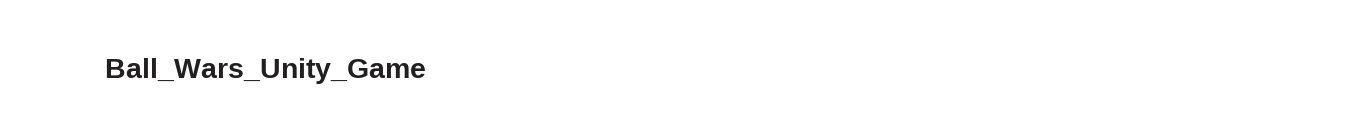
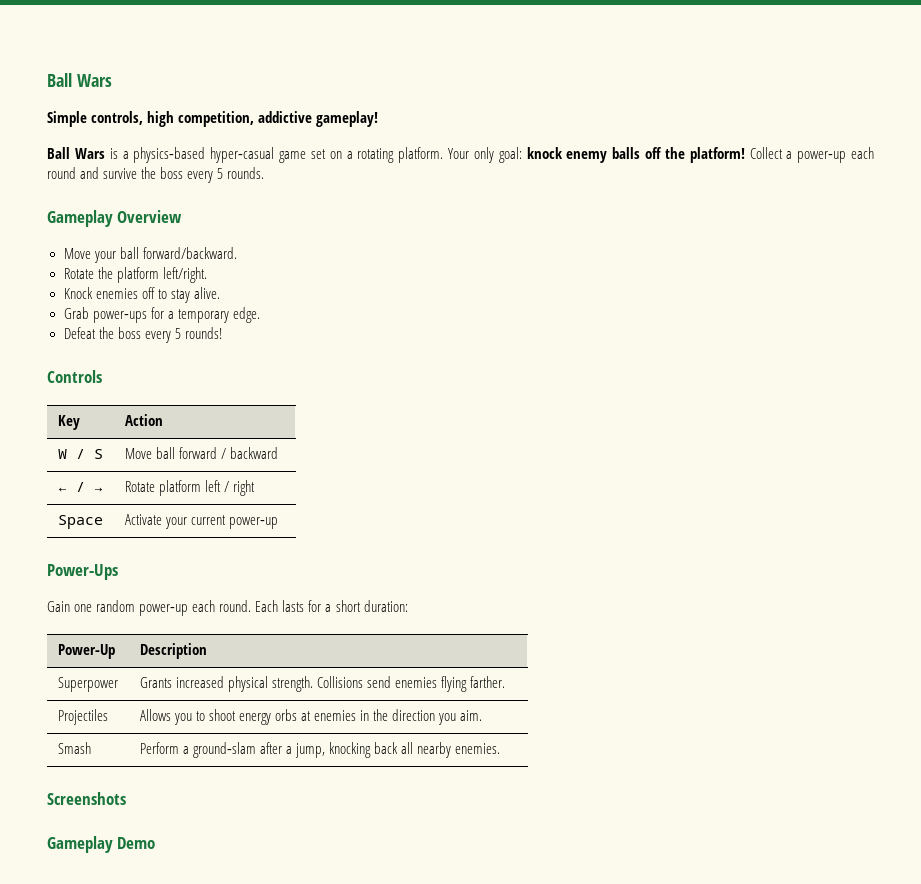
[105,58,426,84] Ball_Wars_Unity_Game -> [47,73,112,87] [47,111,379,127] [47,147,875,163] [47,167,265,183] [47,210,183,227] [63,247,237,263] [63,267,207,283] [63,287,220,303] [63,307,260,323] [63,327,222,343] [47,370,102,383] [57,415,80,430] [124,414,163,426] [57,449,103,459] [124,447,279,459] [57,482,103,492] [124,480,256,496] [57,515,103,529] [124,514,278,529] [47,564,118,580] [47,600,408,616] [57,644,115,659] [139,643,207,659] [57,677,118,692] [139,676,506,692] [57,709,108,725] [139,709,483,725] [57,742,91,754] [139,742,501,758] [47,792,126,805] [47,836,156,853] Ball Wars // Simple controls, high competition, addictive gameplay! // Ball Wars is a physics‑based hyper‑casual game set on a rotating platform. Your only goal: knock enemy balls off the platform! Collect a power‑up each round and survive the boss every 5 rounds. // Gameplay Overview // Move your ball forward/backward. // Rotate the platform left/right. // Knock enemies off to stay alive. // Grab power‑ups for a temporary edge. // Defeat the boss every 5 rounds! // Controls // Key | Action // W / S | Move ball forward / backward // ← / → | Rotate platform left / right // Space | Activate your current power‑up // Power‑Ups // Gain one random power‑up each round. Each lasts for a short duration: // Power‑Up | Description // Superpower | Grants increased physical strength. Collisions send enemies flying farther. // Projectiles | Allows you to shoot energy orbs at enemies in the direction you aim. // Smash | Perform a ground‑slam after a jump, knocking back all nearby enemies. // Screenshots // Gameplay Demo

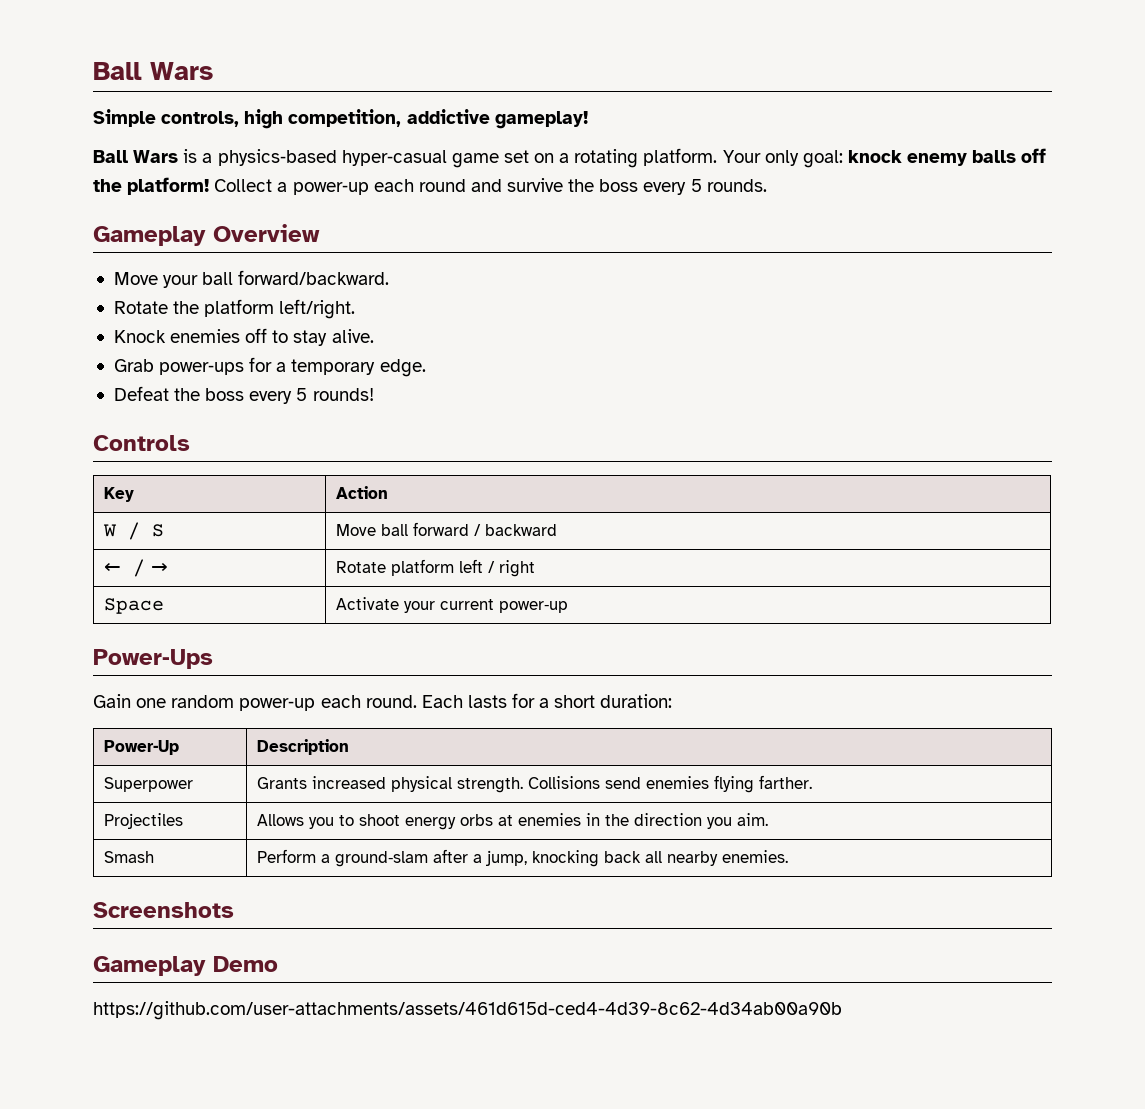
(156, 843) none -> [93,1001,842,1020] // https://github.com/user-attachments/assets/461d615d-ced4-4d39-8c62-4d34ab00a90b

